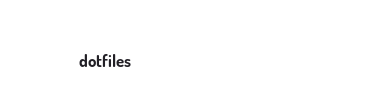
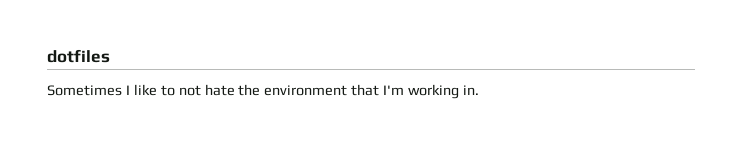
(131, 60) none -> [47,84,480,99] // Sometimes I like to not hate the environment that I'm working in.

